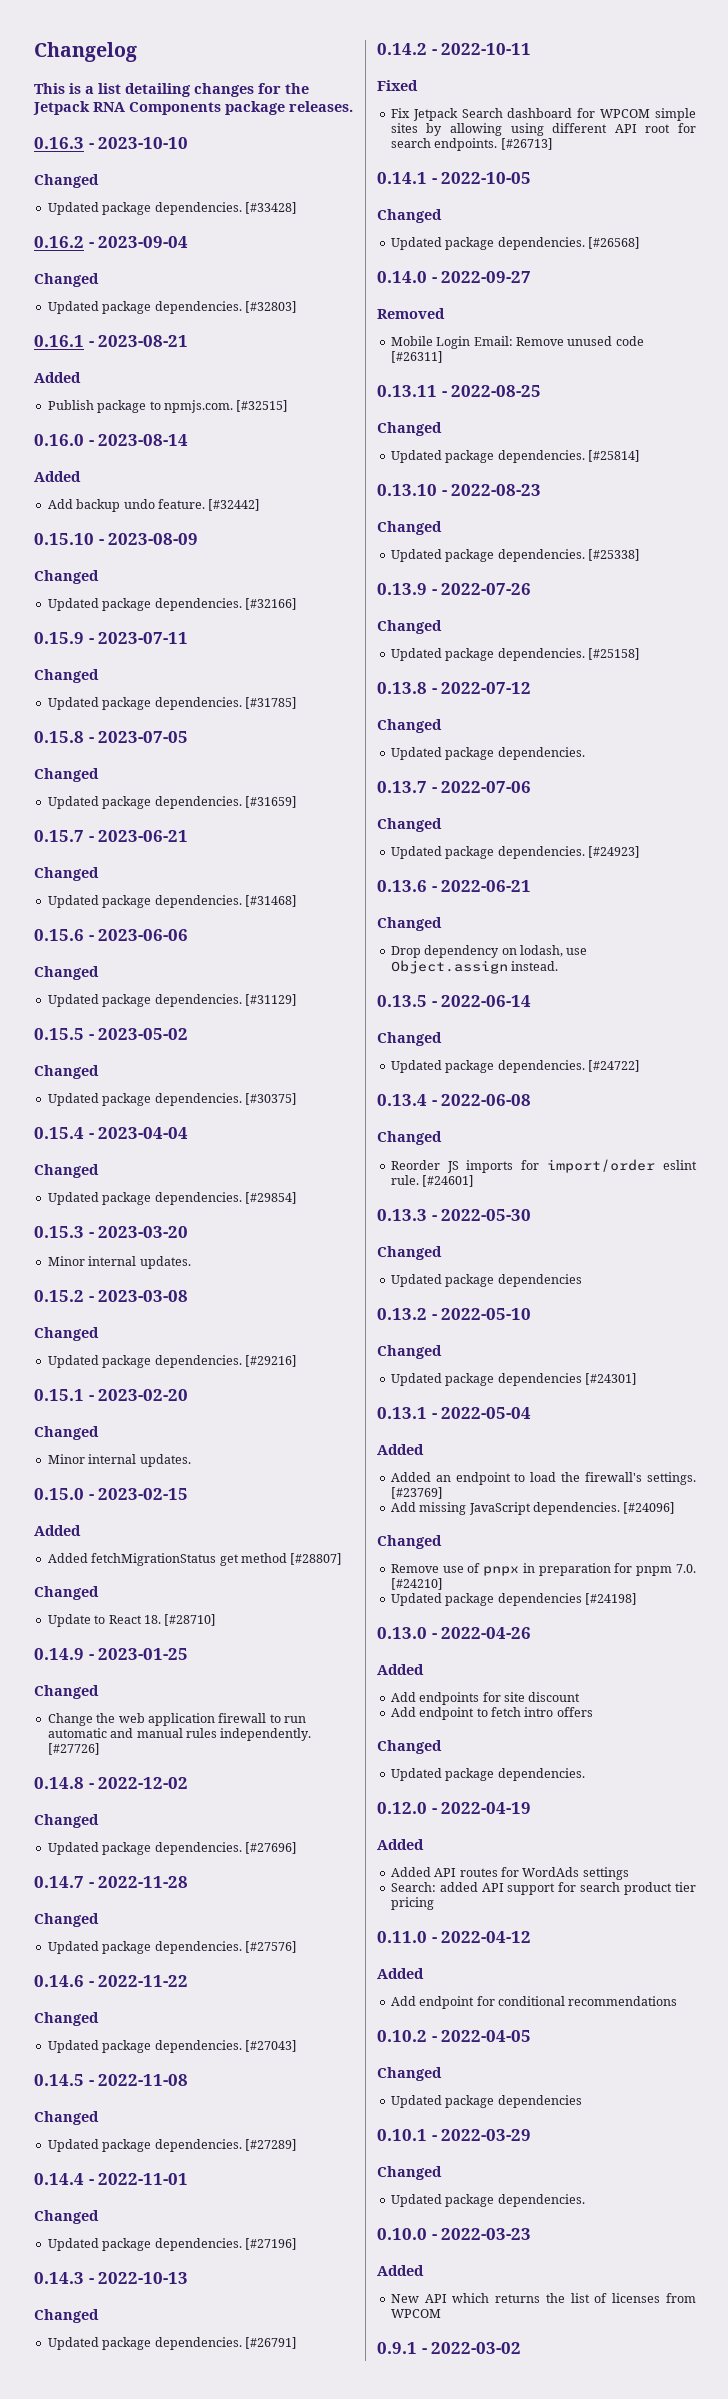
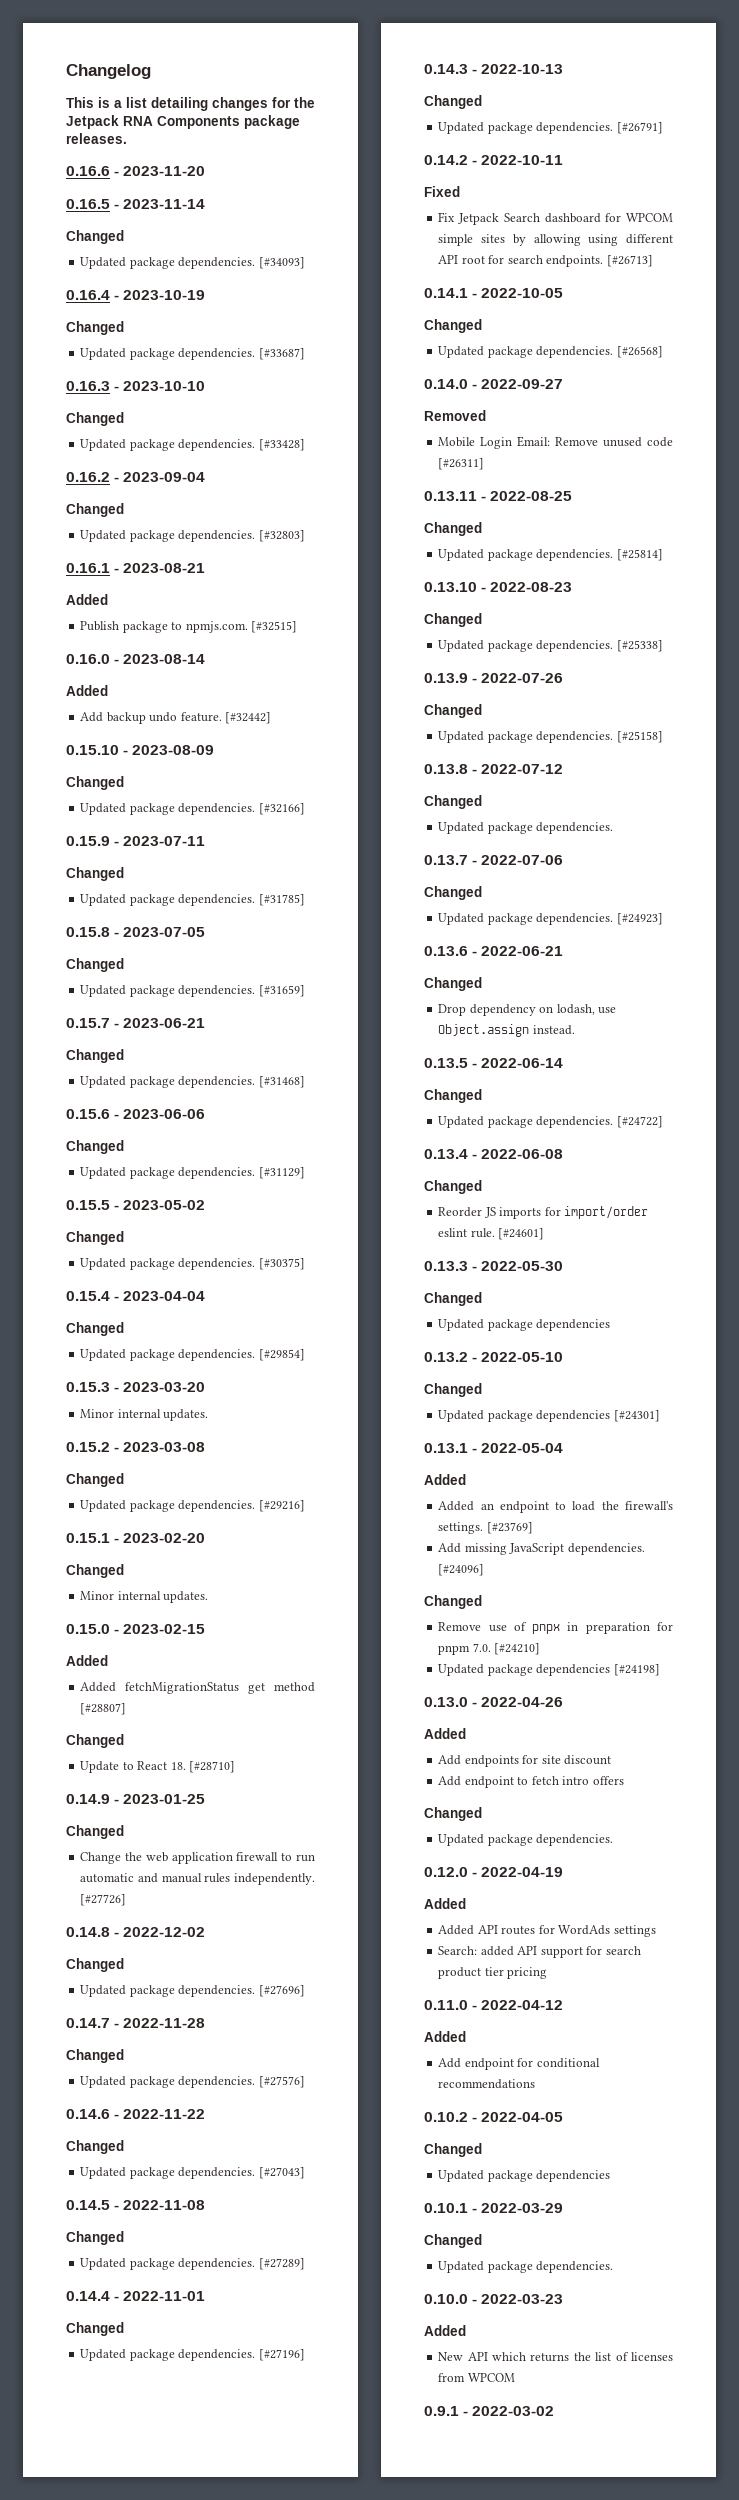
(353, 106) none -> [66,166,206,176] [66,199,206,209] [66,230,124,244] [80,257,305,269] [66,290,206,300] [66,321,124,335] [80,348,305,360] // 0.16.6 - 2023-11-20 // 0.16.5 - 2023-11-14 // Changed // Updated package dependencies. [#34093] // 0.16.4 - 2023-10-19 // Changed // Updated package dependencies. [#33687]

